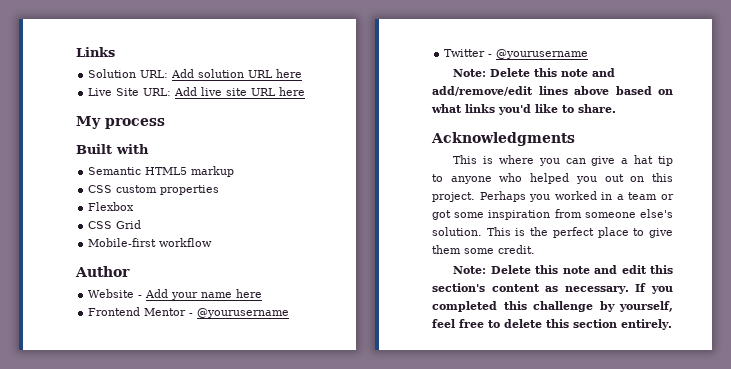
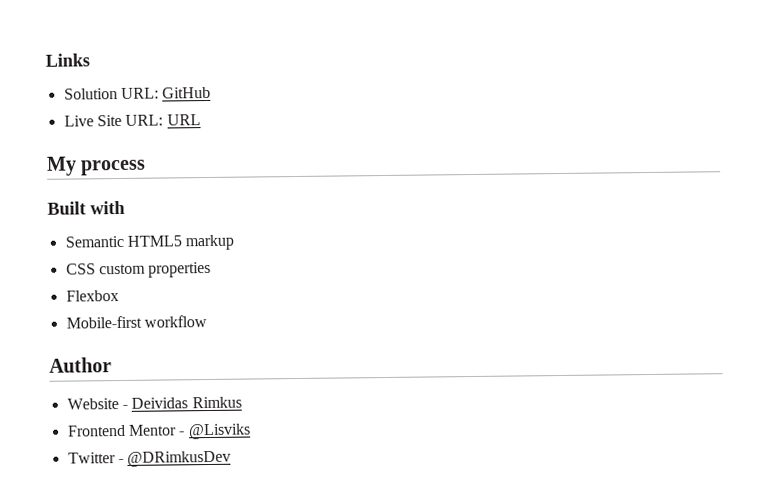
[171,69,303,78] Add solution URL here -> [162,86,212,99] GitHub
[174,87,306,96] Add live site URL here -> [166,114,201,126] URL
[88,220,142,229] // CSS Grid -> (119, 296) none
[145,289,263,300] Add your name here -> [131,396,242,409] Deividas Rimkus
[197,308,290,318] @yourusername -> [187,423,251,440] @Lisviks
[496,49,589,59] [453,68,616,77] [432,86,673,96] [431,104,616,115] [431,132,575,146] [453,155,673,166] [432,173,673,184] [432,191,674,202] [432,209,673,220] [432,227,673,238] [432,245,535,254] [453,265,673,274] [432,283,673,294] [432,301,673,312] [432,319,672,330] @yourusername // Note: Delete this note and add/remove/edit lines above based on what links you'd like to share. // Acknowledgments // This is where you can give a hat tip to anyone who helped you out on this project. Perhaps you worked in a team or got some inspiration from someone else's solution. This is the perfect place to give them some credit. // Note: Delete this note and edit this section's content as necessary. If you completed this challenge by yourself, feel free to delete this section entirely. -> [127,450,232,467] @DRimkusDev

